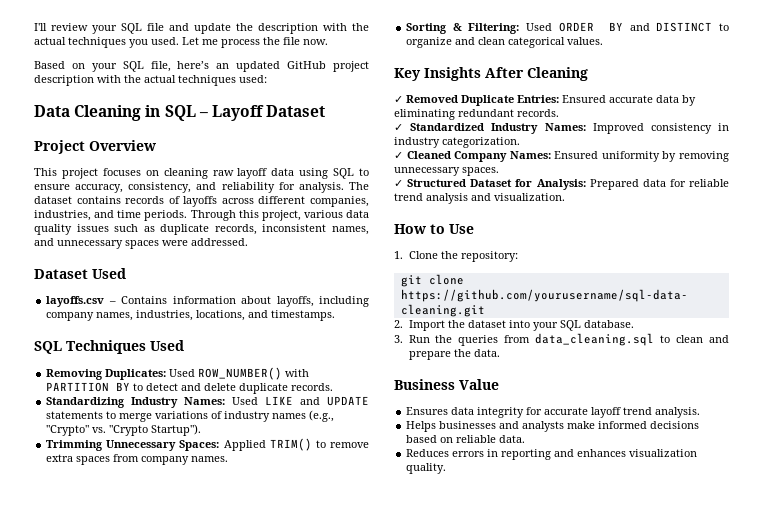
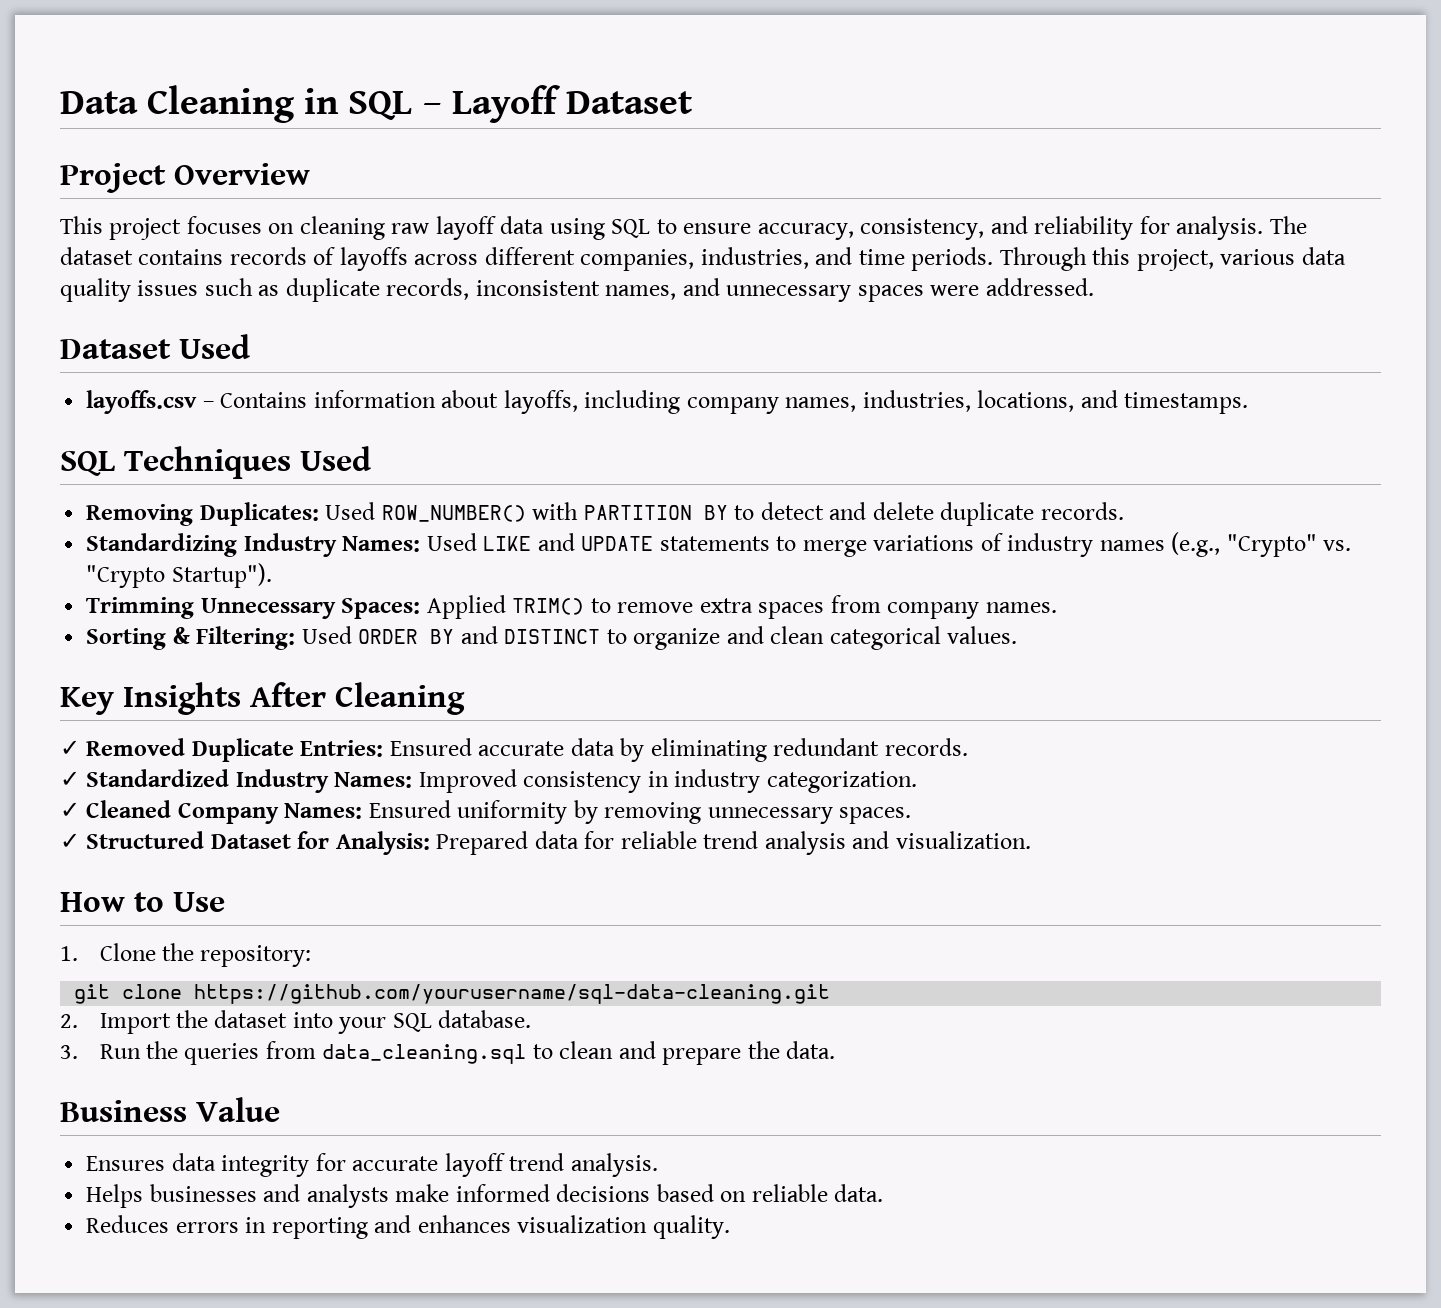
[34,23,369,34] [34,37,328,48] [34,61,369,72] [34,75,267,86] I'll review your SQL file and update the description with the actual techniques you used. Let me process the file now. // Based on your SQL file, here’s an updated GitHub project description with the actual techniques used: // -> (60, 102) none

